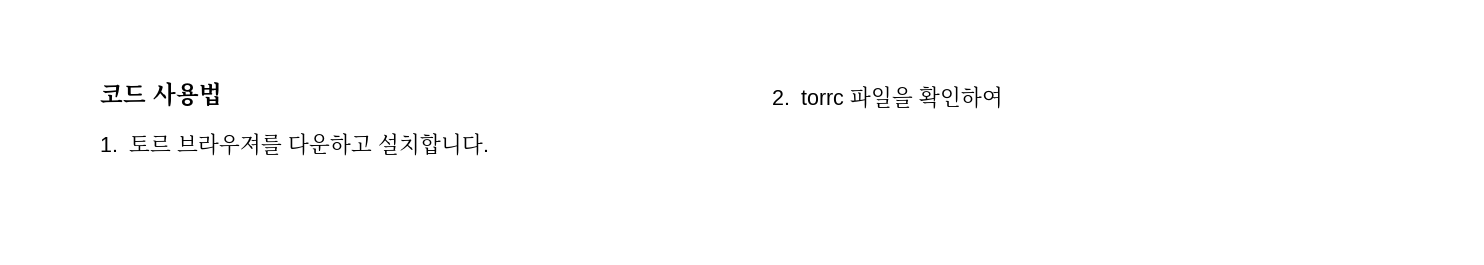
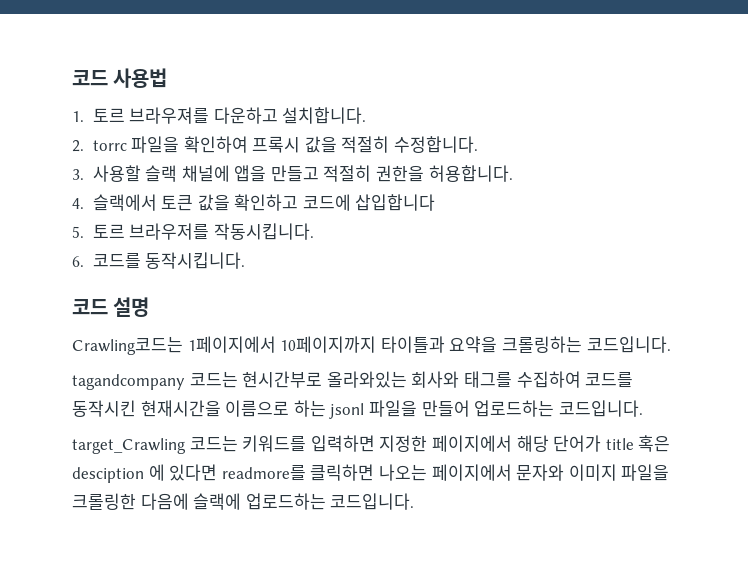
(1004, 97) none -> [252,136,479,153] [72,165,513,182] [72,194,436,211] [72,223,314,240] [72,252,246,269] [72,297,150,317] [72,336,671,355] [72,371,634,390] [72,400,643,419] [72,435,671,454] [72,464,670,483] [72,493,415,510] 프록시 값을 적절히 수정합니다. // 3. 사용할 슬랙 채널에 앱을 만들고 적절히 권한을 허용합니다. // 4. 슬랙에서 토큰 값을 확인하고 코드에 삽입합니다 // 5. 토르 브라우저를 작동시킵니다. // 6. 코드를 동작시킵니다. // 코드 설명 // Crawling코드는 1페이지에서 10페이지까지 타이틀과 요약을 크롤링하는 코드입니다. // tagandcompany 코드는 현시간부로 올라와있는 회사와 태그를 수집하여 코드를 동작시킨 현재시간을 이름으로 하는 jsonl 파일을 만들어 업로드하는 코드입니다. // target_Crawling 코드는 키워드를 입력하면 지정한 페이지에서 해당 단어가 title 혹은 desciption 에 있다면 readmore를 클릭하면 나오는 페이지에서 문자와 이미지 파일을 크롤링한 다음에 슬랙에 업로드하는 코드입니다.

